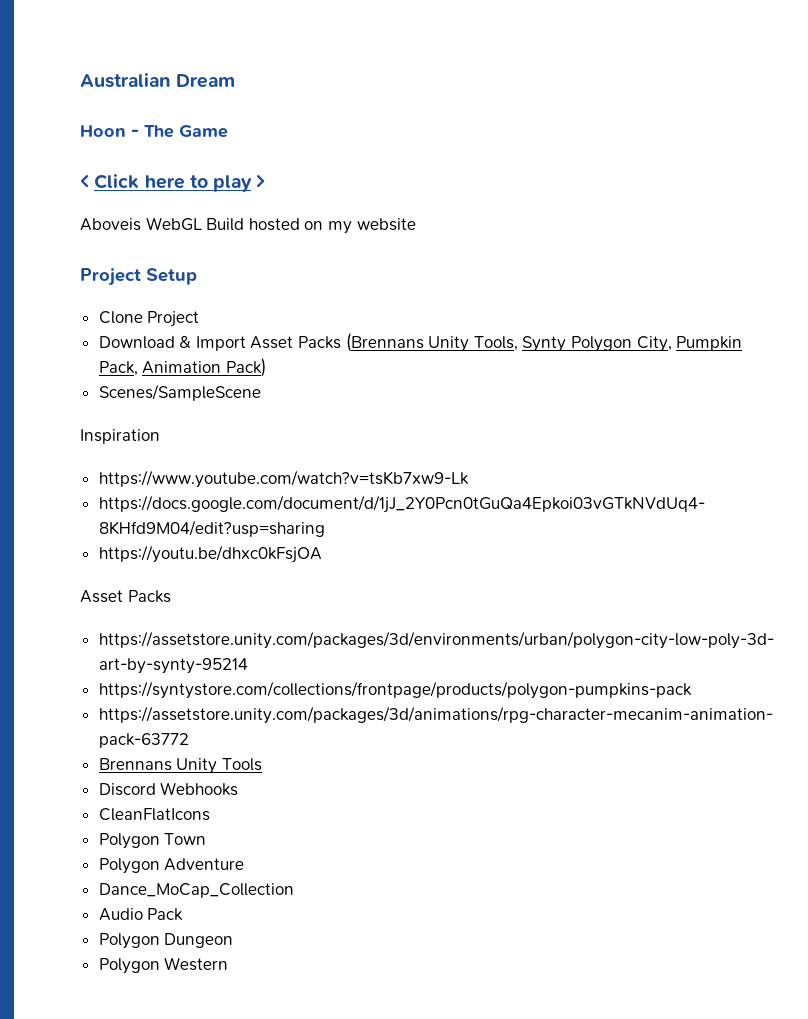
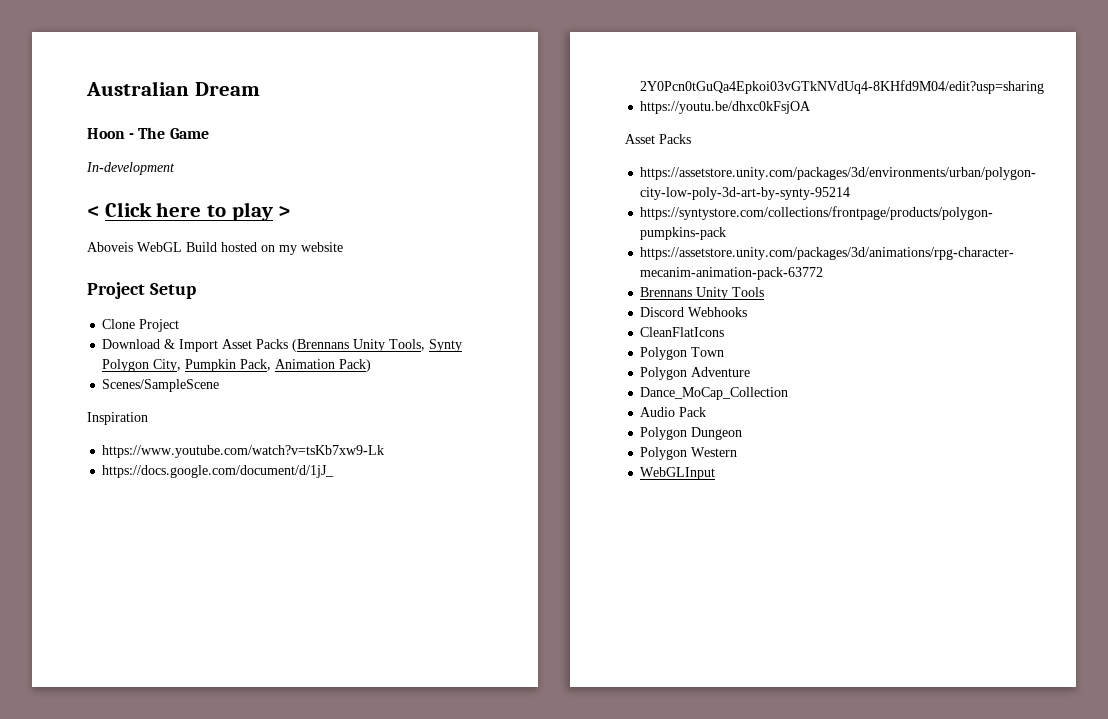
(228, 131) none -> [86,162,175,175] // In-development
(229, 964) none -> [640,467,716,480] // WebGLInput

